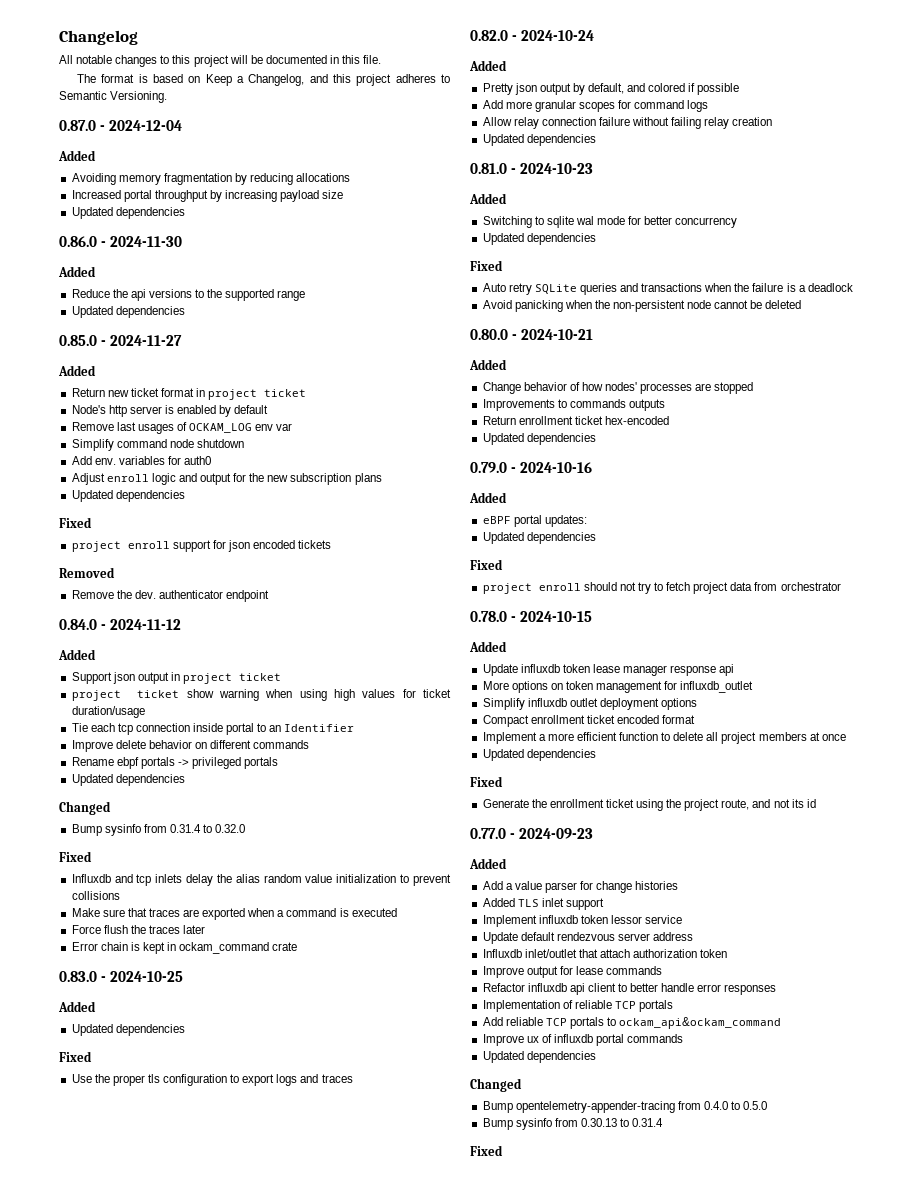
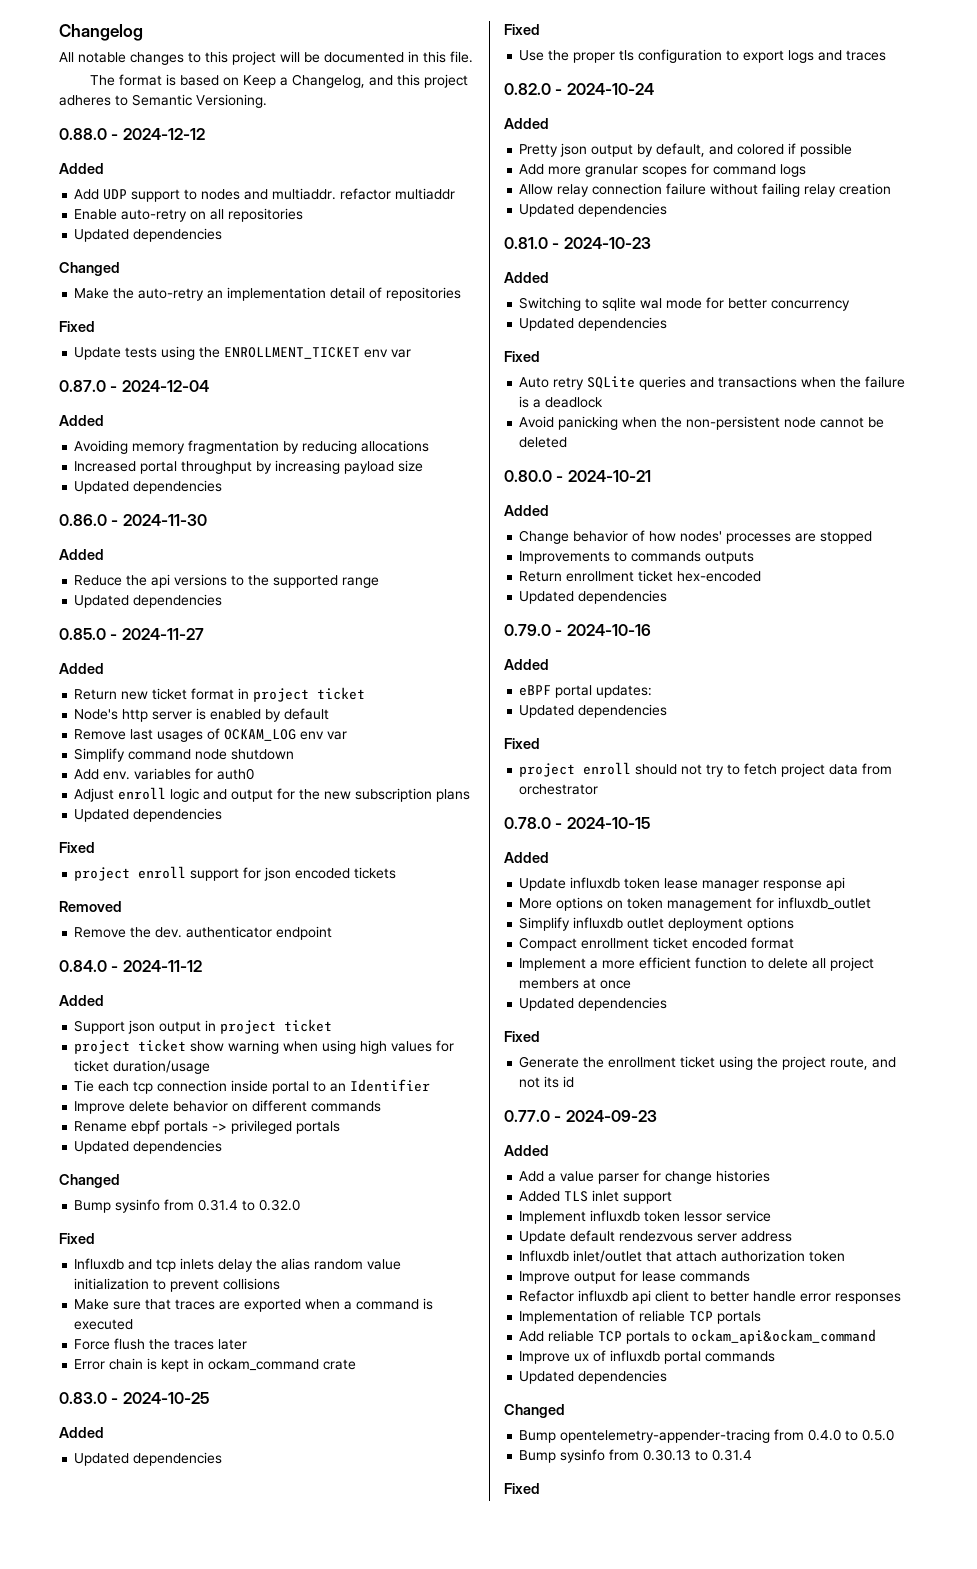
(168, 97) none -> [59,128,205,140] [59,163,104,174] [74,188,456,202] [74,208,304,222] [74,228,223,242] [59,262,120,276] [74,287,462,301] [59,321,95,332] [74,346,412,360] // 0.88.0 - 2024-12-12 // Added // Add UDP support to nodes and multiaddr. refactor multiaddr // Enable auto-retry on all repositories // Updated dependencies // Changed // Make the auto-retry an implementation detail of repositories // Fixed // Update tests using the ENROLLMENT_TICKET env var

